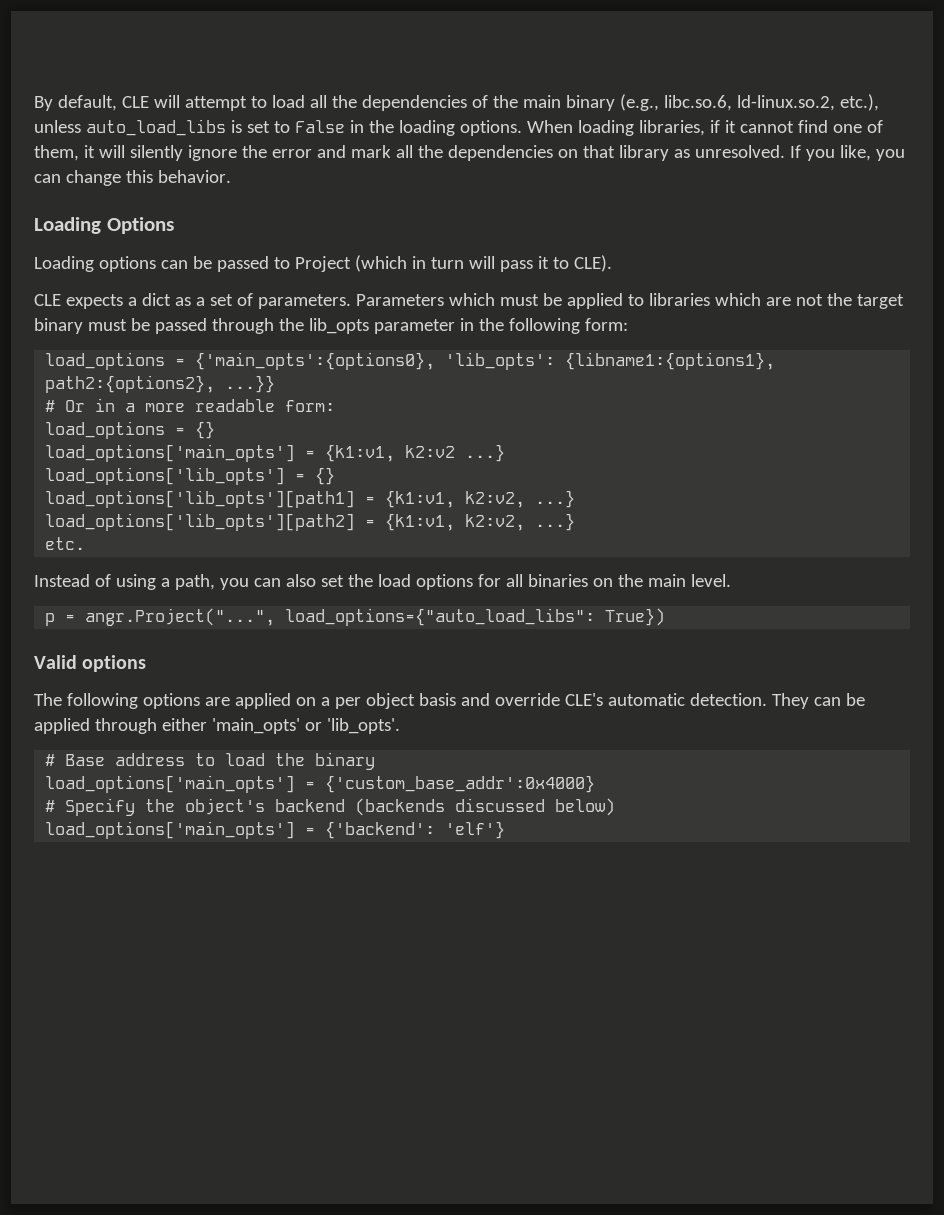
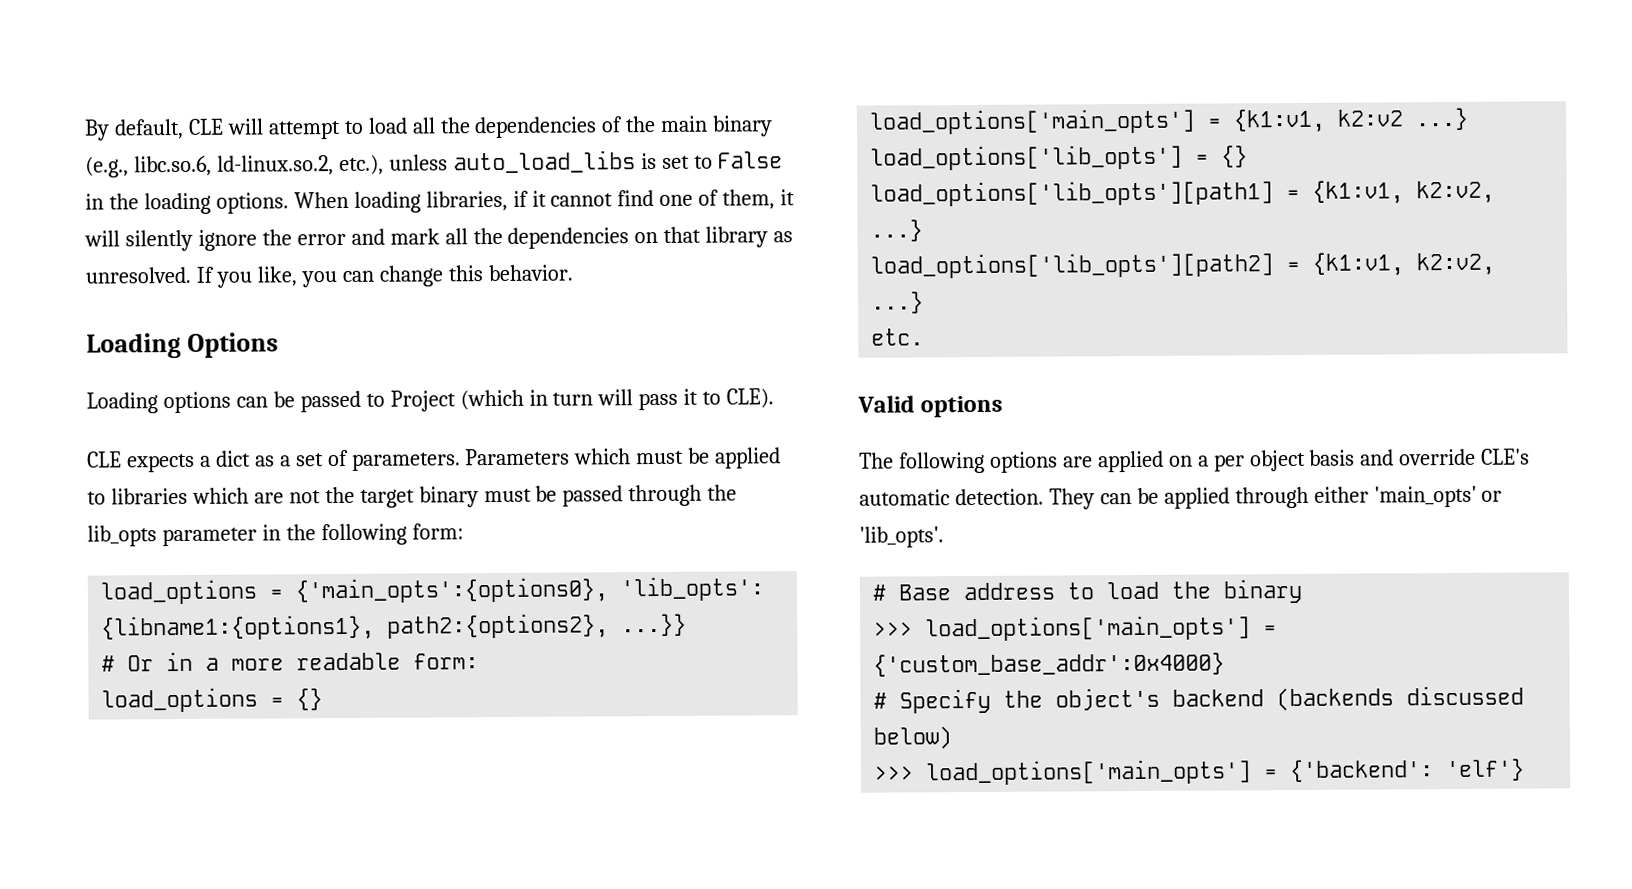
[34,574,731,590] [45,608,666,626] // Instead of using a path, you can also set the load options for all binaries on the main level. // p = angr.Project("...", load_options={"auto_load_libs": True}) -> (925, 337) none
(376, 761) none -> [873,621,914,637] >>>
(616, 807) none -> [874,765,915,781] >>>

